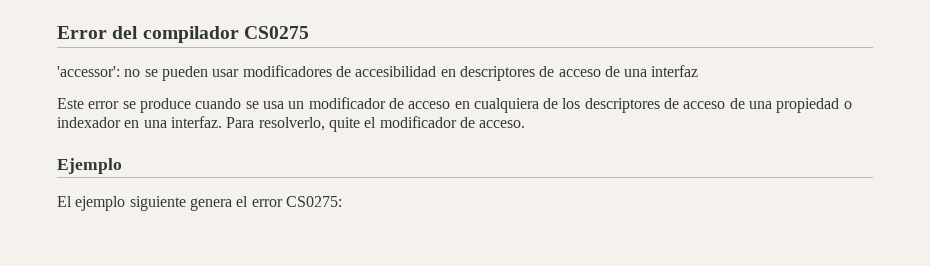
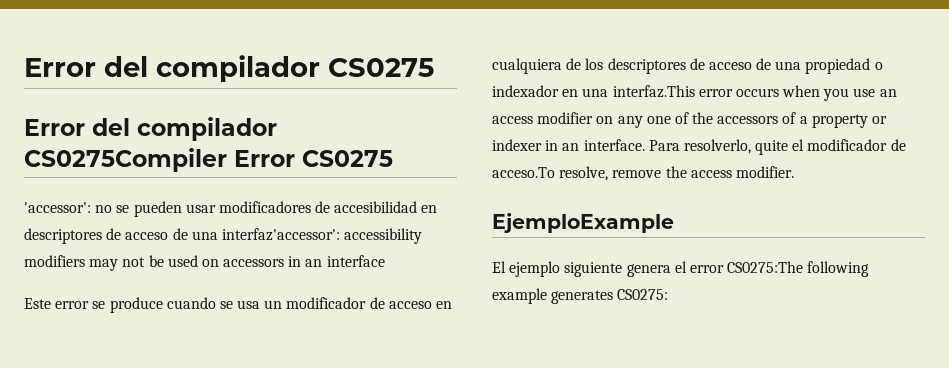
(309, 32) none -> [24,117,277,141] [24,148,393,172] // Error del compilador CS0275Compiler Error CS0275
[651,65,699,77] interfaz -> [221,228,423,244] [24,255,385,271] interfaz'accessor': accessibility modifiers may not be used on accessors in an interface
[170,116,222,128] interfaz. -> [612,85,897,101] [492,112,888,128] [492,139,645,151] interfaz.This error occurs when you use an access modifier on any one of the accessors of a property or indexer in an interface.
[479,120,526,128] [57,158,122,174] acceso. // Ejemplo -> [492,166,794,181] [492,213,674,233] acceso.To resolve, remove the access modifier. // EjemploExample
(283, 203) none -> [727,261,870,277] [492,288,614,304] CS0275:The following example generates

